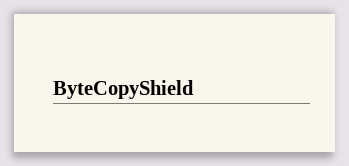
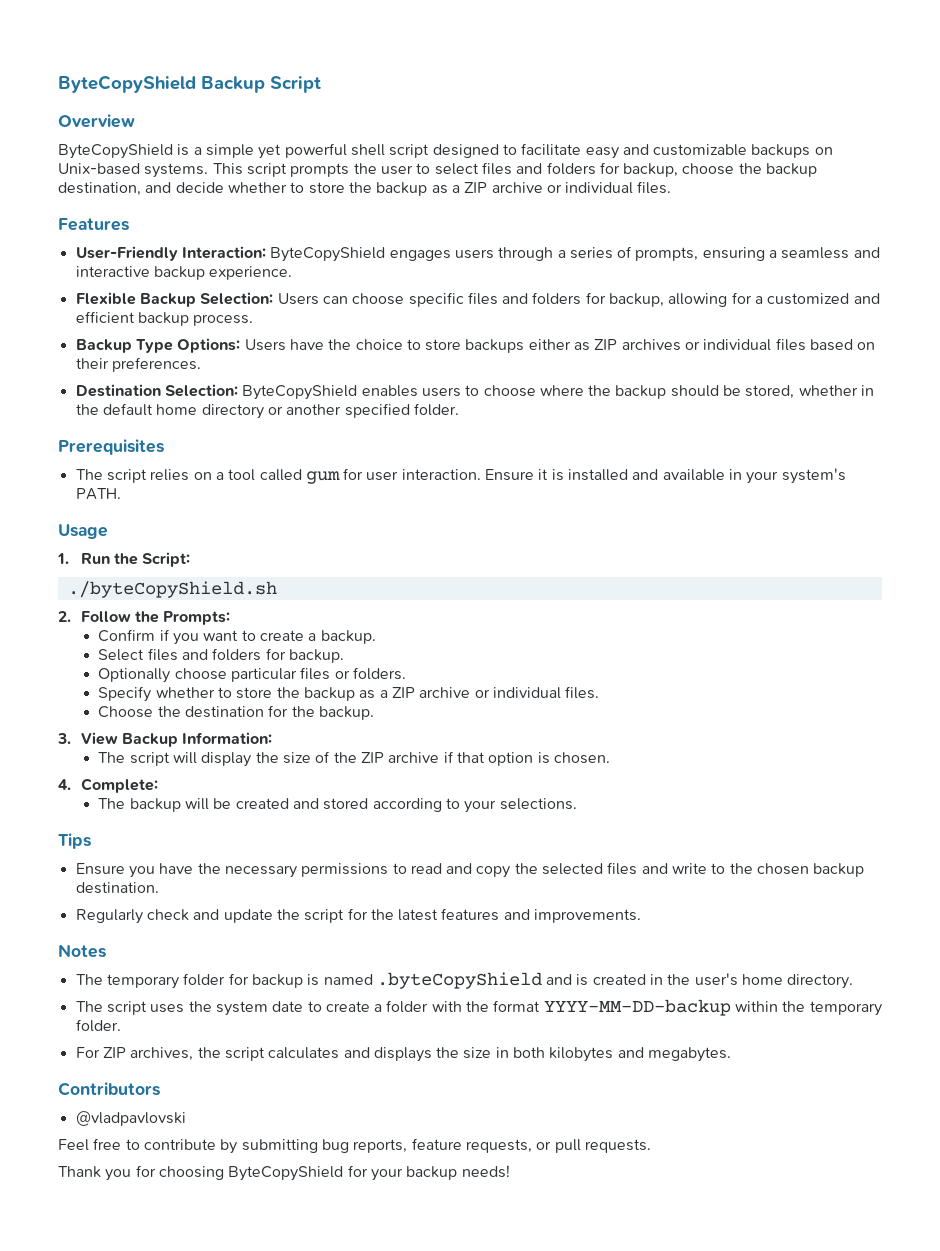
[53,80,194,99] ByteCopyShield -> [58,75,321,93] [58,114,135,128] [58,143,833,159] [58,162,818,178] [58,181,672,196] [58,218,129,231] [75,246,880,262] [75,266,293,280] [75,292,880,307] [75,311,254,326] [75,338,876,353] [75,357,201,372] [75,384,875,400] [75,403,459,419] [58,439,164,455] [75,468,846,484] [75,488,121,500] [58,524,108,539] [57,552,191,567] [67,581,277,598] [58,611,231,625] [98,629,376,645] [98,648,345,663] [98,667,407,683] [98,686,600,702] [98,705,375,720] [57,732,273,747] [98,751,610,767] [58,778,158,793] [98,798,577,813] [58,833,91,849] [75,862,865,878] [75,882,159,894] [75,908,642,924] [58,944,106,958] [75,972,854,989] [75,999,882,1016] [75,1019,121,1032] [75,1047,732,1062] [58,1082,160,1096] [75,1111,186,1126] [58,1138,651,1154] [58,1165,510,1181] ByteCopyShield Backup Script // Overview // ByteCopyShield is a simple yet powerful shell script designed to facilitate easy and customizable backups on Unix-based systems. This script prompts the user to select files and folders for backup, choose the backup destination, and decide whether to store the backup as a ZIP archive or individual files. // Features // User-Friendly Interaction: ByteCopyShield engages users through a series of prompts, ensuring a seamless and interactive backup experience. // Flexible Backup Selection: Users can choose specific files and folders for backup, allowing for a customized and efficient backup process. // Backup Type Options: Users have the choice to store backups either as ZIP archives or individual files based on their preferences. // Destination Selection: ByteCopyShield enables users to choose where the backup should be stored, whether in the default home directory or another specified folder. // Prerequisites // The script relies on a tool called gum for user interaction. Ensure it is installed and available in your system's PATH. // Usage // 1. Run the Script: // ./byteCopyShield.sh // 2. Follow the Prompts: // Confirm if you want to create a backup. // Select files and folders for backup. // Optionally choose particular files or folders. // Specify whether to store the backup as a ZIP archive or individual files. // Choose the destination for the backup. // 3. View Backup Information: // The script will display the size of the ZIP archive if that option is chosen. // 4. Complete: // The backup will be created and stored according to your selections. // Tips // Ensure you have the necessary permissions to read and copy the selected files and write to the chosen backup destination. // Regularly check and update the script for the latest features and improvements. // Notes // The temporary folder for backup is named .byteCopyShield and is created in the user's home directory. // The script uses the system date to create a folder with the format YYYY-MM-DD-backup within the temporary folder. // For ZIP archives, the script calculates and displays the size in both kilobytes and megabytes. // Contributors // @vladpavlovski // Feel free to contribute by submitting bug reports, feature requests, or pull requests. // Thank you for choosing ByteCopyShield for your backup needs!

